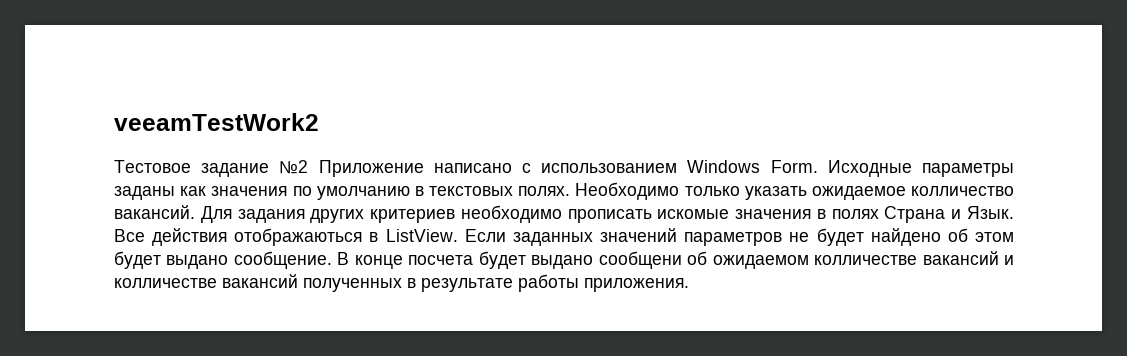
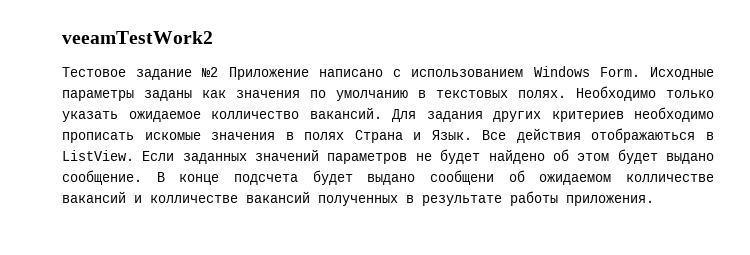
[408,255,474,265] посчета -> [234,174,298,185] подсчета

